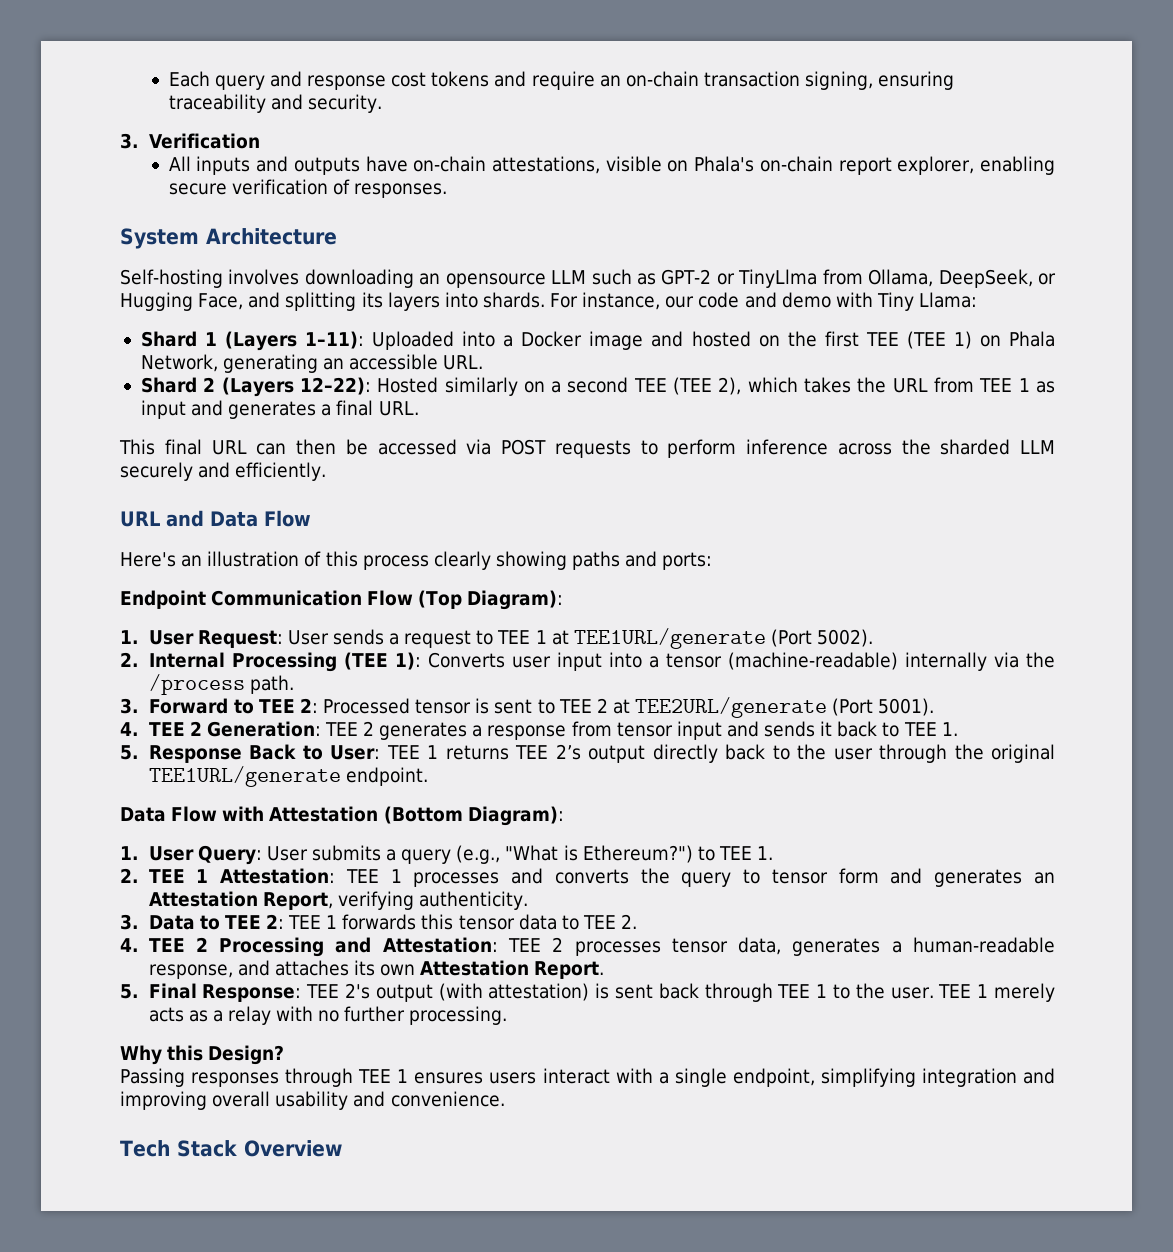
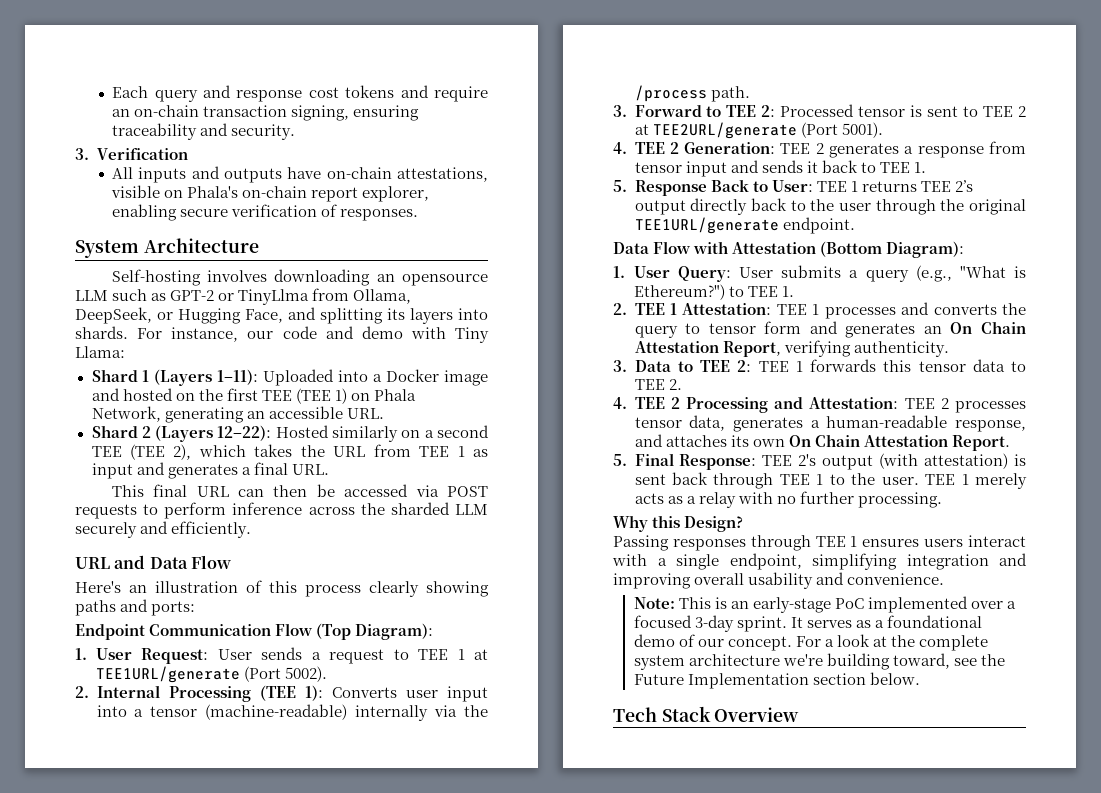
(1055, 878) none -> [950,321,1026,334] On Chain
(416, 970) none -> [788,434,860,447] On Chain
(505, 1099) none -> [633,596,1017,613] [633,615,983,632] [633,634,989,651] [633,653,1005,670] [633,672,920,689] // Note: This is an early-stage PoC implemented over a focused 3-day sprint. It serves as a foundational demo of our concept. For a look at the complete system architecture we're building toward, see the Future Implementation section below.

